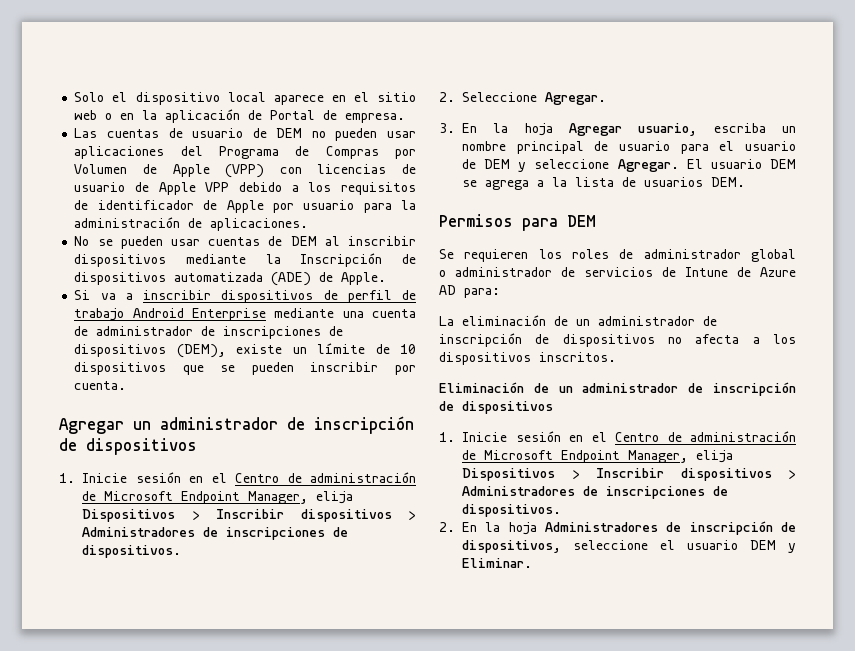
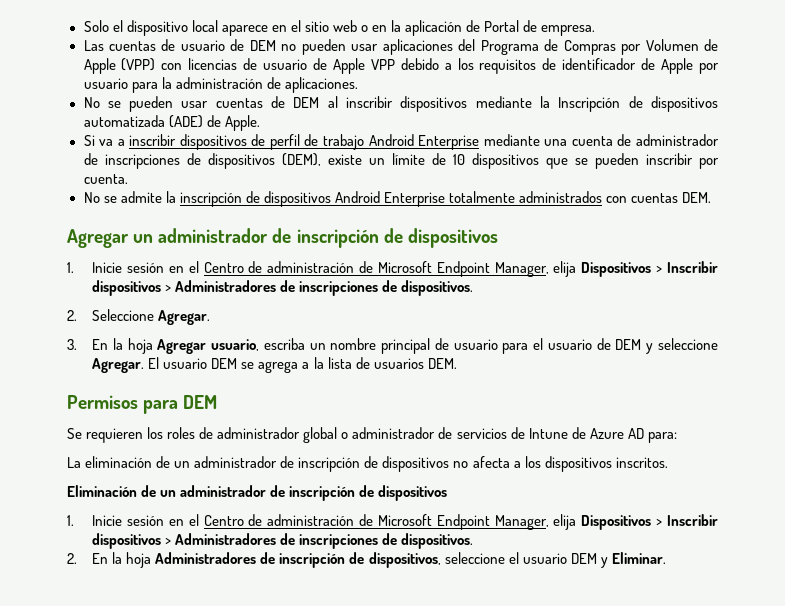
(127, 385) none -> [83,191,712,207] // No se admite la inscripción de dispositivos Android Enterprise totalmente administrados con cuentas DEM.

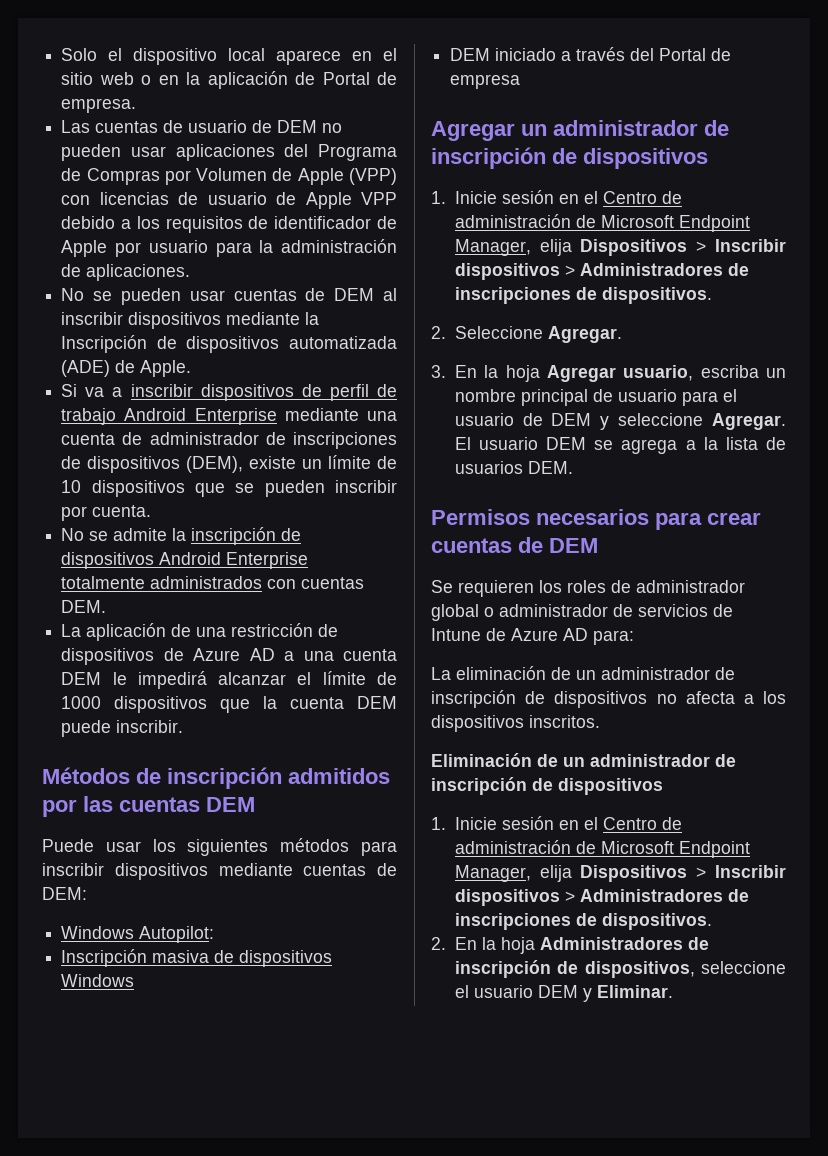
(712, 197) none -> [61,623,339,641] [61,648,397,665] [61,671,397,689] [61,696,397,713] [61,720,184,737] [42,767,390,789] [42,796,255,817] [42,838,398,856] [42,863,397,880] [42,887,87,900] [61,926,215,943] [61,949,333,967] [61,974,135,987] [450,47,732,61] [450,74,521,89] // La aplicación de una restricción de dispositivos de Azure AD a una cuenta DEM le impedirá alcanzar el límite de 1000 dispositivos que la cuenta DEM puede inscribir. // Métodos de inscripción admitidos por las cuentas DEM // Puede usar los siguientes métodos para inscribir dispositivos mediante cuentas de DEM: // Windows Autopilot: // Inscripción masiva de dispositivos Windows // DEM iniciado a través del Portal de empresa
[143,400,179,414] para -> [536,509,761,530] [431,537,543,553] necesarios para crear cuentas de

